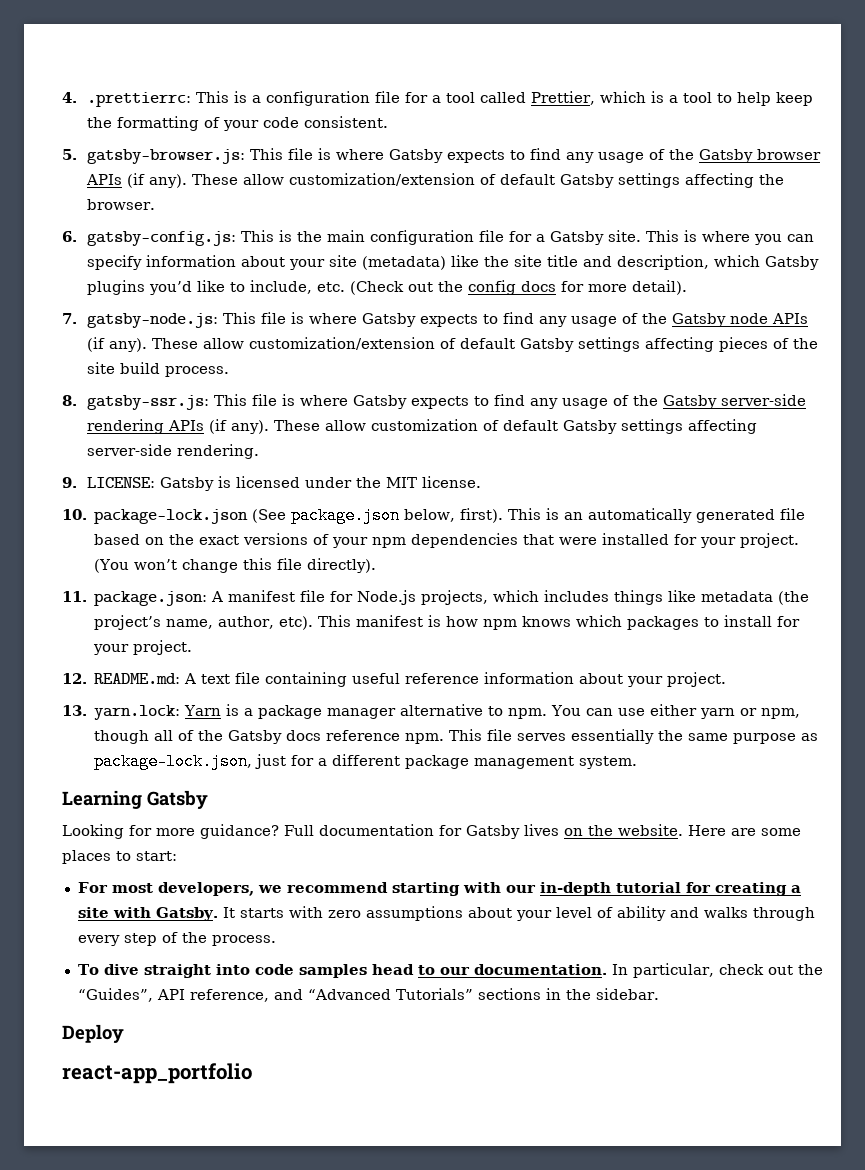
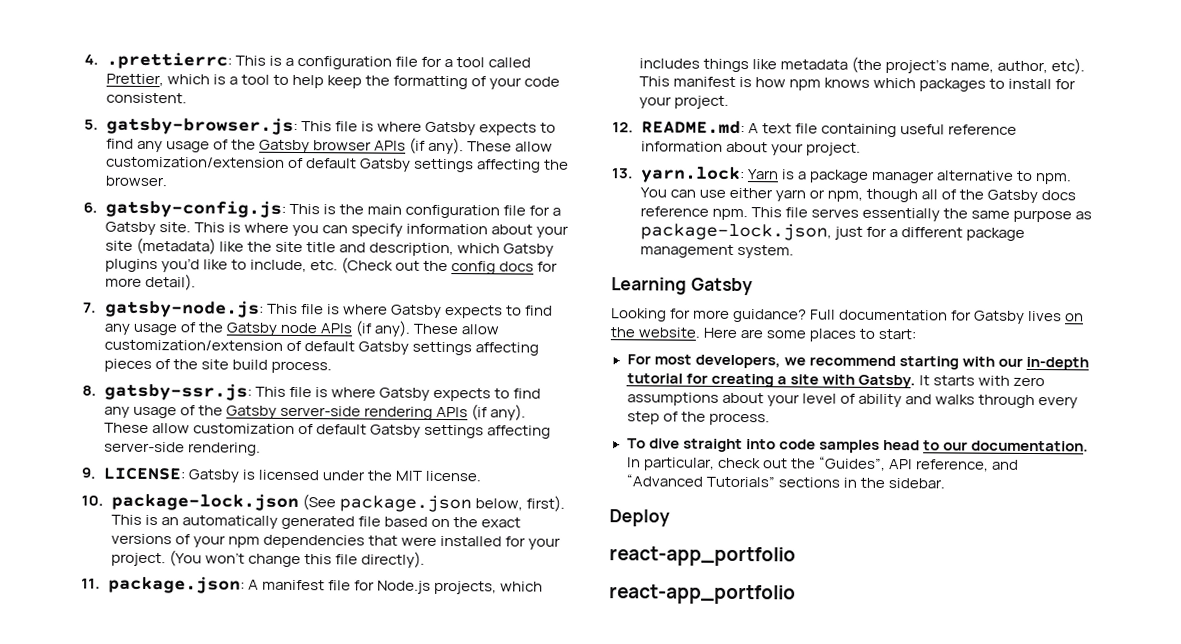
(252, 1073) none -> [609,584,796,605] // react-app_portfolio

